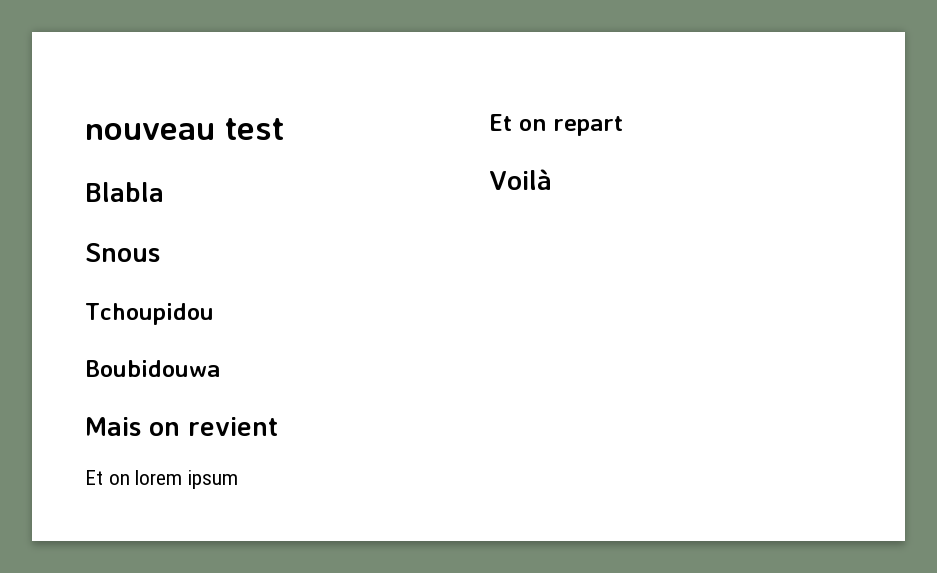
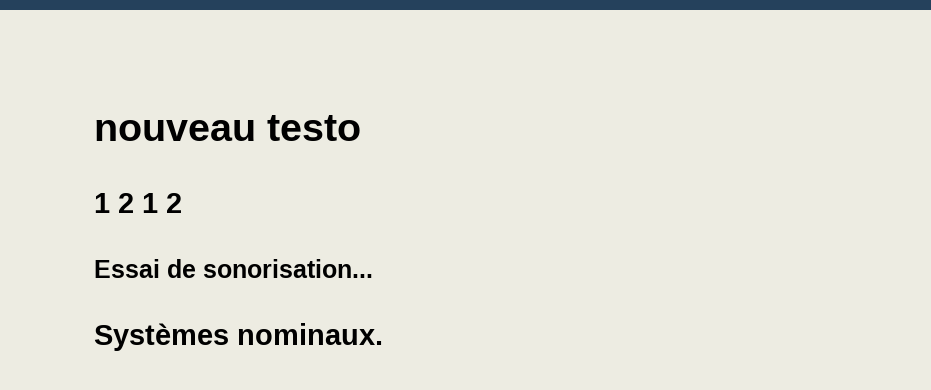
[225,118,284,140] [85,182,164,202] [85,243,160,262] [85,303,214,325] [85,360,220,377] [85,417,278,436] [85,470,239,489] [489,114,623,136] [489,169,552,190] test // Blabla // Snous // Tchoupidou // Boubidouwa // Mais on revient // Et on lorem ipsum // Et on repart // Voilà -> [267,115,361,141] [94,193,182,213] [94,259,373,278] [94,323,383,351] testo // 1 2 1 2 // Essai de sonorisation... // Systèmes nominaux.

